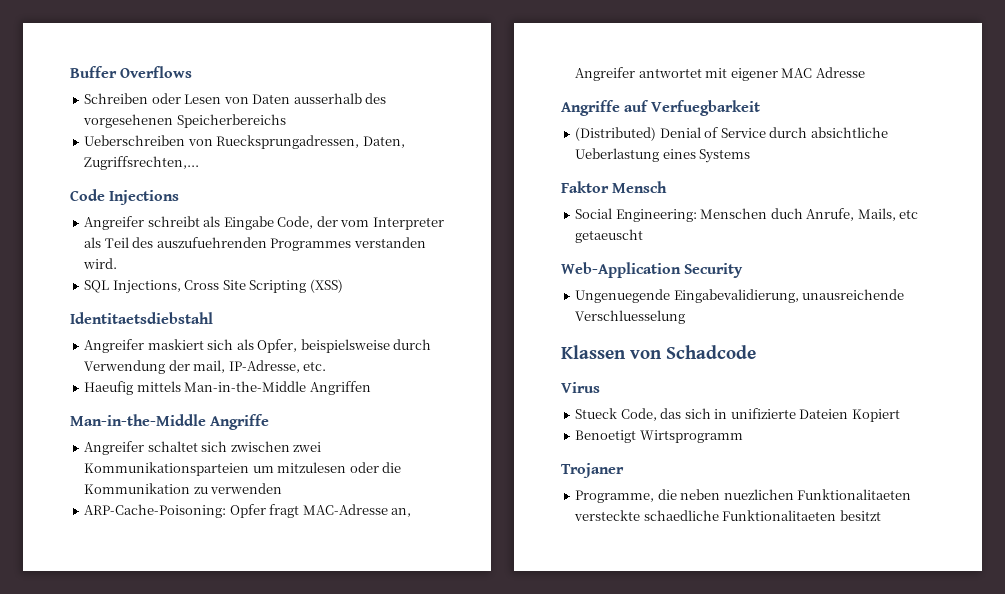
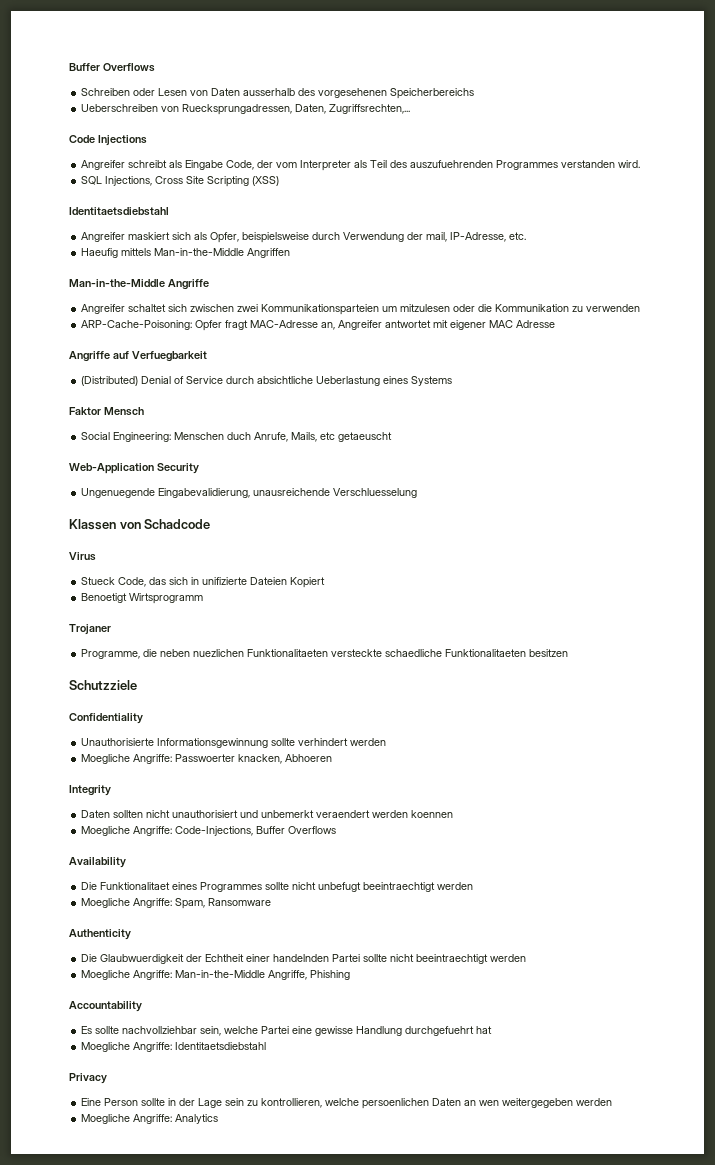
[839,510,881,521] besitzt -> [529,649,569,657] [69,680,137,690] [69,713,143,724] [81,738,387,748] [81,754,333,764] [69,785,111,796] [81,810,454,818] [81,826,337,836] [69,857,126,868] [81,882,474,892] [81,898,272,909] [69,929,131,940] [81,954,527,964] [81,970,351,980] [69,1001,142,1012] [81,1026,493,1036] [81,1042,267,1052] [69,1073,107,1084] [81,1098,613,1109] [81,1114,219,1124] besitzen // Schutzziele // Confidentiality // Unauthorisierte Informationsgewinnung sollte verhindert werden // Moegliche Angriffe: Passwoerter knacken, Abhoeren // Integrity // Daten sollten nicht unauthorisiert und unbemerkt veraendert werden koennen // Moegliche Angriffe: Code-Injections, Buffer Overflows // Availability // Die Funktionalitaet eines Programmes sollte nicht unbefugt beeintraechtigt werden // Moegliche Angriffe: Spam, Ransomware // Authenticity // Die Glaubwuerdigkeit der Echtheit einer handelnden Partei sollte nicht beeintraechtigt werden // Moegliche Angriffe: Man-in-the-Middle Angriffe, Phishing // Accountability // Es sollte nachvollziehbar sein, welche Partei eine gewisse Handlung durchgefuehrt hat // Moegliche Angriffe: Identitaetsdiebstahl // Privacy // Eine Person sollte in der Lage sein zu kontrollieren, welche persoenlichen Daten an wen weitergegeben werden // Moegliche Angriffe: Analytics

